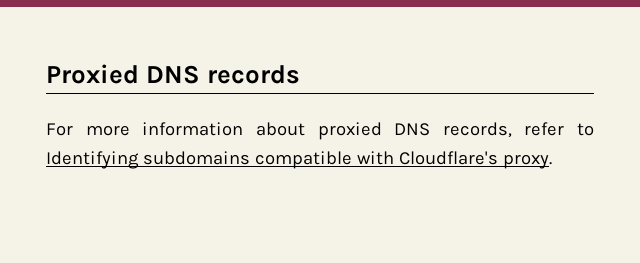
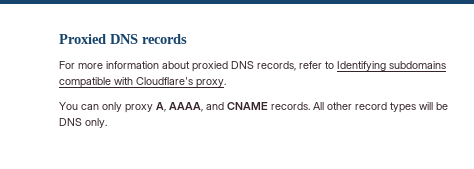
(552, 161) none -> [59,102,448,113] [59,118,107,128] // You can only proxy A, AAAA, and CNAME records. All other record types will be DNS only.

